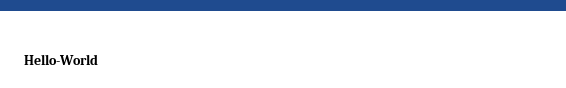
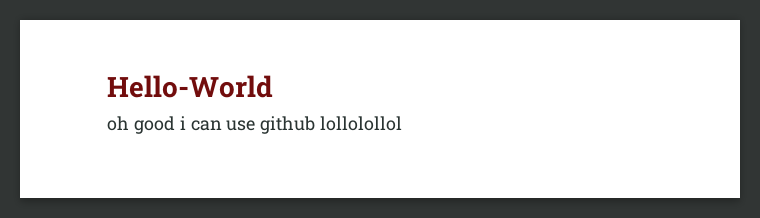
(98, 59) none -> [107,116,403,134] // oh good i can use github lollolollol

